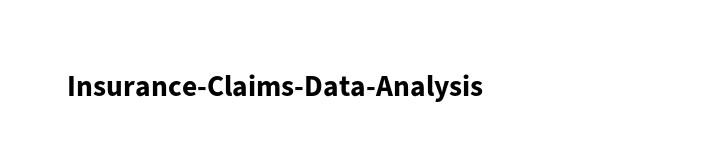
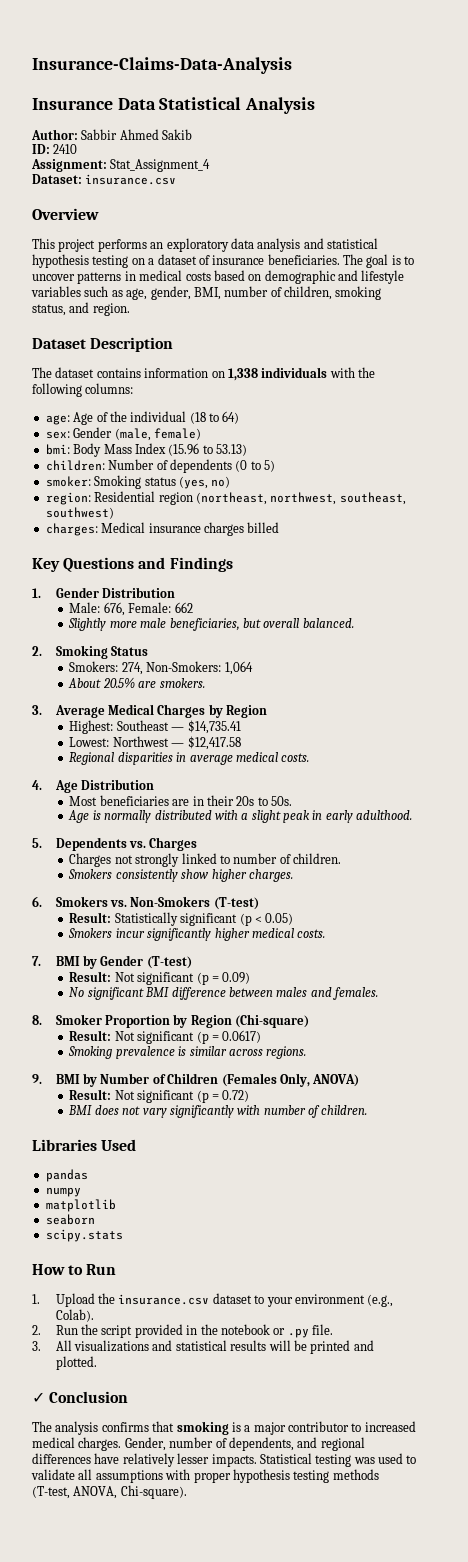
(483, 88) none -> [32,97,316,114] [31,129,193,140] [32,144,78,154] [31,159,211,172] [32,174,177,185] [32,208,99,220] [32,238,378,252] [32,254,415,268] [32,270,405,284] [31,286,382,300] [32,302,130,316] [32,337,174,352] [32,367,375,381] [32,383,134,397] [45,411,240,425] [45,427,201,441] [45,443,247,457] [45,459,275,473] [45,475,231,489] [45,491,406,505] [45,507,114,519] [45,522,280,536] [32,557,233,572] [32,587,176,598] [69,602,193,616] [68,618,354,631] [32,645,149,659] [69,661,253,675] [68,677,205,688] [32,704,268,718] [69,720,241,734] [69,736,241,750] [69,752,310,765] [32,779,155,793] [69,795,293,806] [68,810,413,823] [32,837,198,851] [69,853,342,867] [68,869,293,882] [32,896,259,910] [69,912,294,926] [68,928,326,941] [32,955,192,969] [69,971,251,985] [69,987,379,1000] [32,1014,310,1028] [69,1030,262,1044] [68,1046,307,1059] [32,1073,360,1087] [69,1089,250,1103] [68,1105,368,1118] [32,1139,137,1151] [45,1169,88,1182] [45,1187,81,1197] [45,1199,116,1212] [45,1214,95,1225] [45,1229,123,1242] [32,1264,117,1275] [32,1293,394,1307] [55,1309,94,1322] [32,1324,334,1338] [32,1340,374,1354] [55,1356,97,1370] [32,1391,129,1403] [32,1421,416,1435] [32,1437,365,1451] [32,1453,417,1467] [31,1469,379,1483] [32,1485,187,1499] // Insurance Data Statistical Analysis // Author: Sabbir Ahmed Sakib // ID: 2410 // Assignment: Stat_Assignment_4 // Dataset: insurance.csv // Overview // This project performs an exploratory data analysis and statistical hypothesis testing on a dataset of insurance beneficiaries. The goal is to uncover patterns in medical costs based on demographic and lifestyle variables such as age, gender, BMI, number of children, smoking status, and region. // Dataset Description // The dataset contains information on 1,338 individuals with the following columns: // age: Age of the individual (18 to 64) // sex: Gender (male, female) // bmi: Body Mass Index (15.96 to 53.13) // children: Number of dependents (0 to 5) // smoker: Smoking status (yes, no) // region: Residential region (northeast, northwest, southeast, southwest) // charges: Medical insurance charges billed // Key Questions and Findings // 1. Gender Distribution // Male: 676, Female: 662 // Slightly more male beneficiaries, but overall balanced. // 2. Smoking Status // Smokers: 274, Non-Smokers: 1,064 // About 20.5% are smokers. // 3. Average Medical Charges by Region // Highest: Southeast — $14,735.41 // Lowest: Northwest — $12,417.58 // Regional disparities in average medical costs. // 4. Age Distribution // Most beneficiaries are in their 20s to 50s. // Age is normally distributed with a slight peak in early adulthood. // 5. Dependents vs. Charges // Charges not strongly linked to number of children. // Smokers consistently show higher charges. // 6. Smokers vs. Non-Smokers (T-test) // Result: Statistically significant (p < 0.05) // Smokers incur significantly higher medical costs. // 7. BMI by Gender (T-test) // Result: Not significant (p = 0.09) // No significant BMI difference between males and females. // 8. Smoker Proportion by Region (Chi-square) // Result: Not significant (p = 0.0617) // Smoking prevalence is similar across regions. // 9. BMI by Number of Children (Females Only, ANOVA) // Result: Not significant (p = 0.72) // BMI does not vary significantly with number of children. // Libraries Used // pandas // numpy // matplotlib // seaborn // scipy.stats // How to Run // 1. Upload the insurance.csv dataset to your environment (e.g., Colab). // 2. Run the script provided in the notebook or .py file. // 3. All visualizations and statistical results will be printed and plotted. // ✓ Conclusion // The analysis confirms that smoking is a major contributor to increased medical charges. Gender, number of dependents, and regional differences have relatively lesser impacts. Statistical testing was used to validate all assumptions with proper hypothesis testing methods (T-test, ANOVA, Chi-square).

